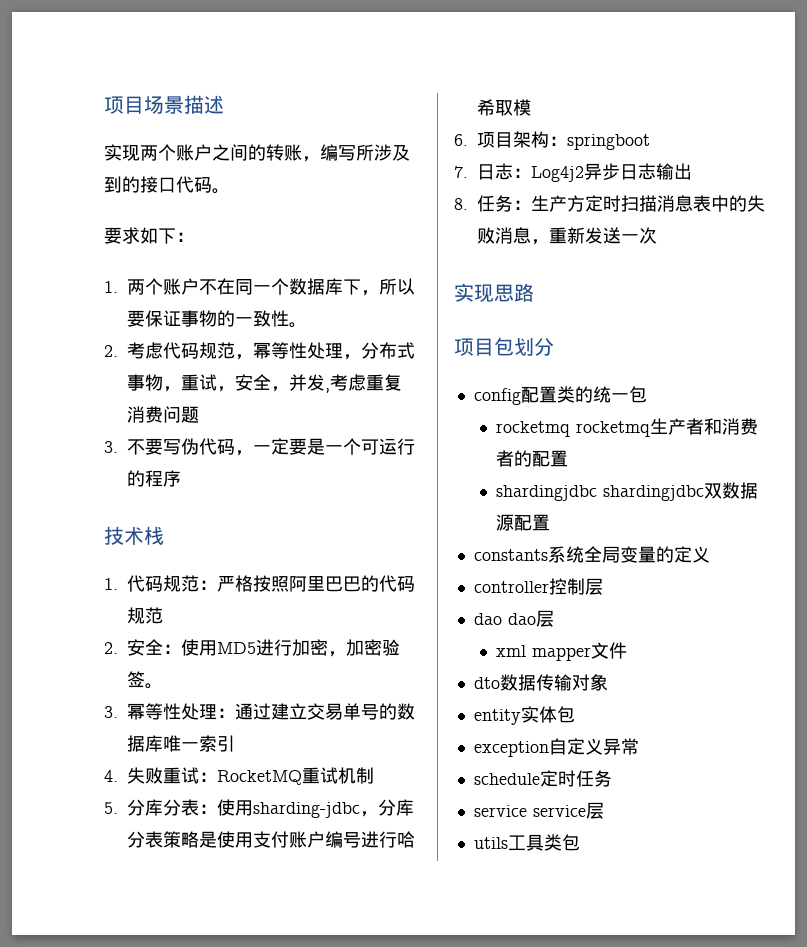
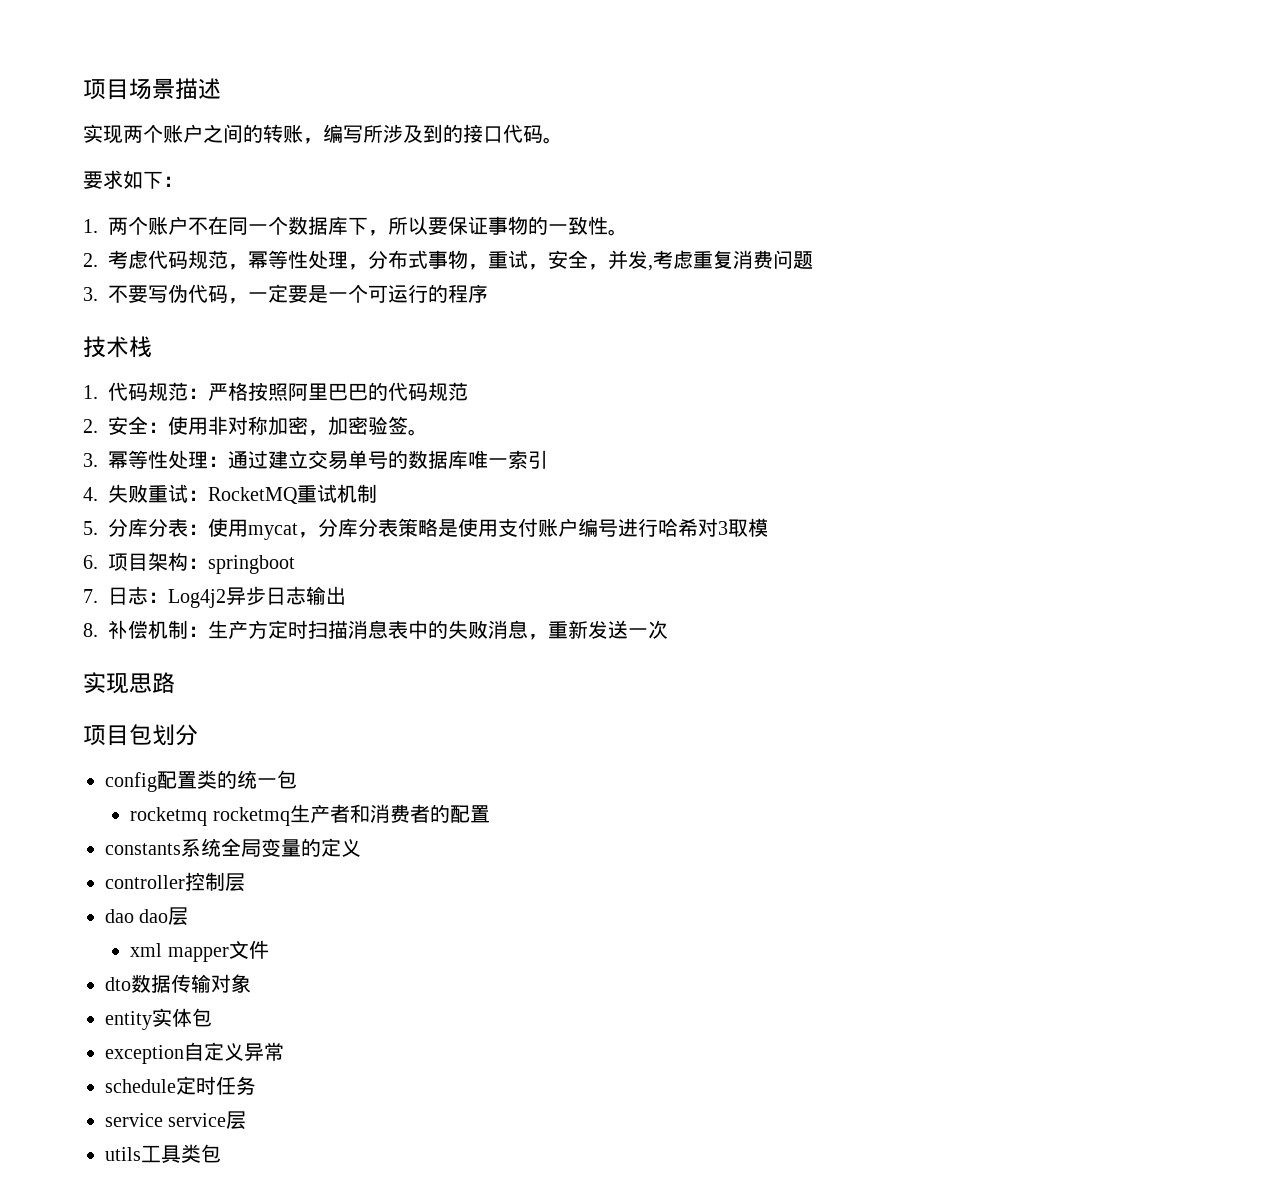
[217,639,292,656] MD5进行 -> [208,416,269,435] 非对称
[253,802,360,818] sharding-jdbc -> [248,523,299,540] mycat
(495, 107) none -> [698,518,729,537] 对3
[477,195,513,212] 任务 -> [108,620,189,639] 补偿机制
[496,482,759,501] [496,514,551,531] // shardingjdbc shardingjdbc双数据源配置 -> (490, 814) none

